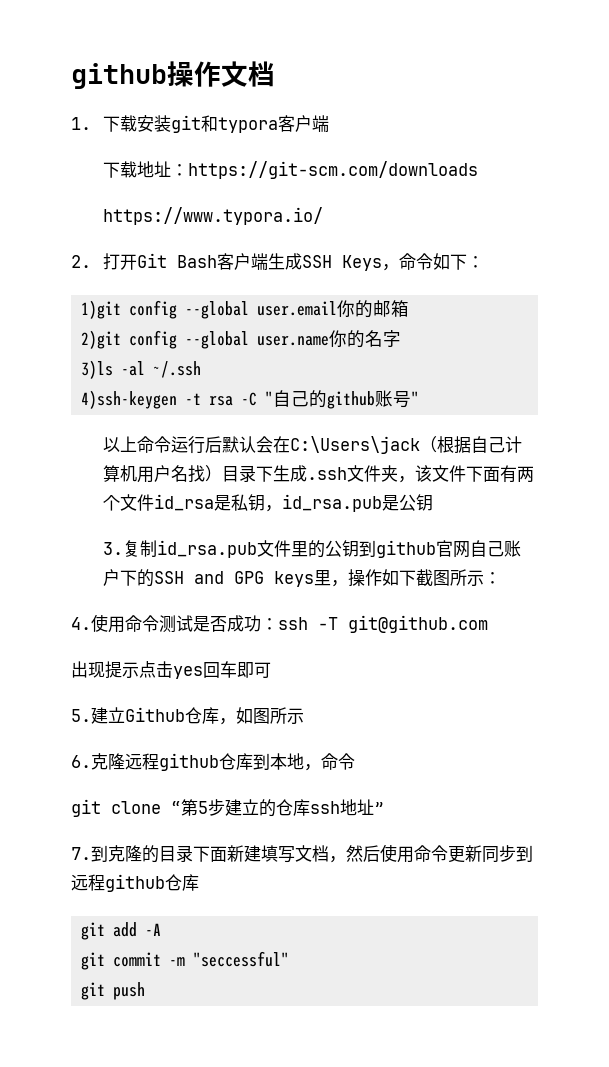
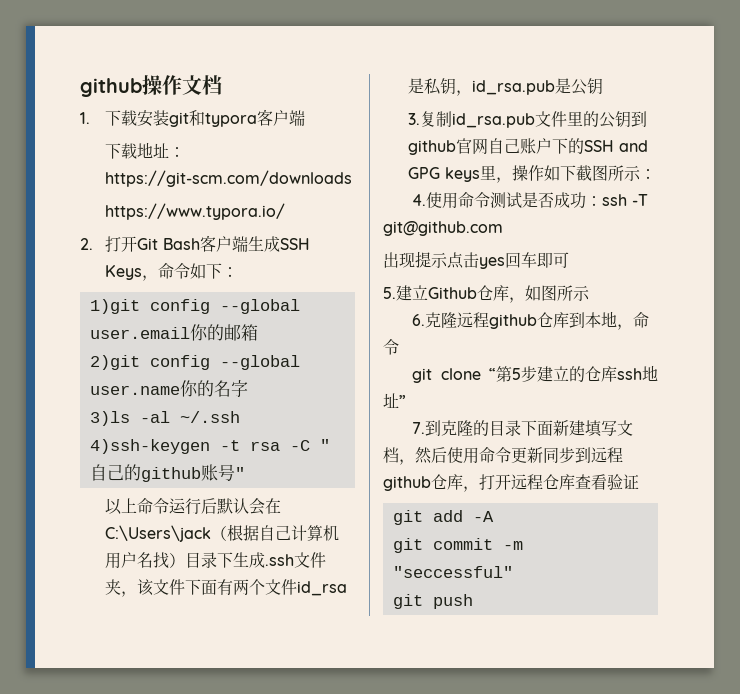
(199, 882) none -> [463,474,639,492] ，打开远程仓库查看验证

